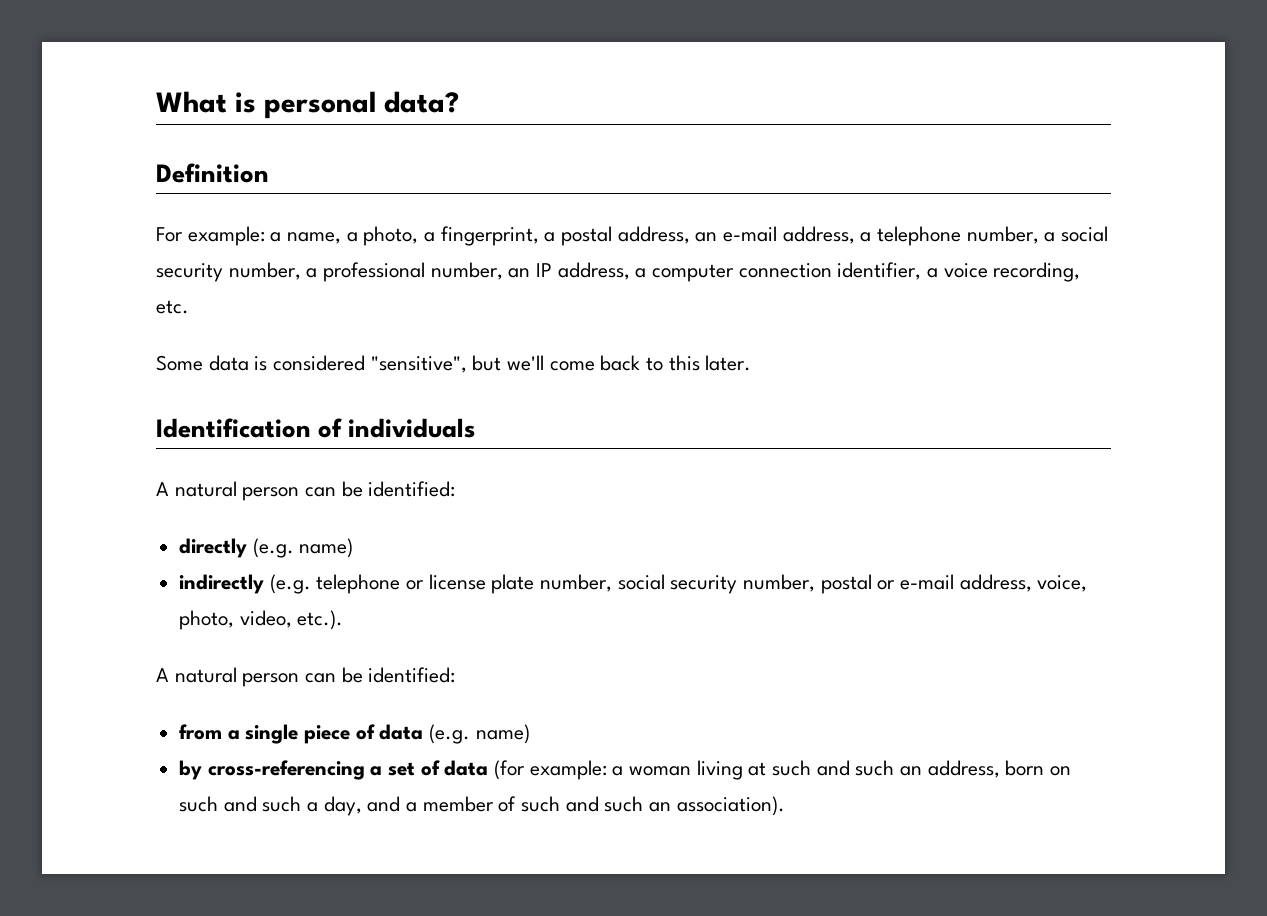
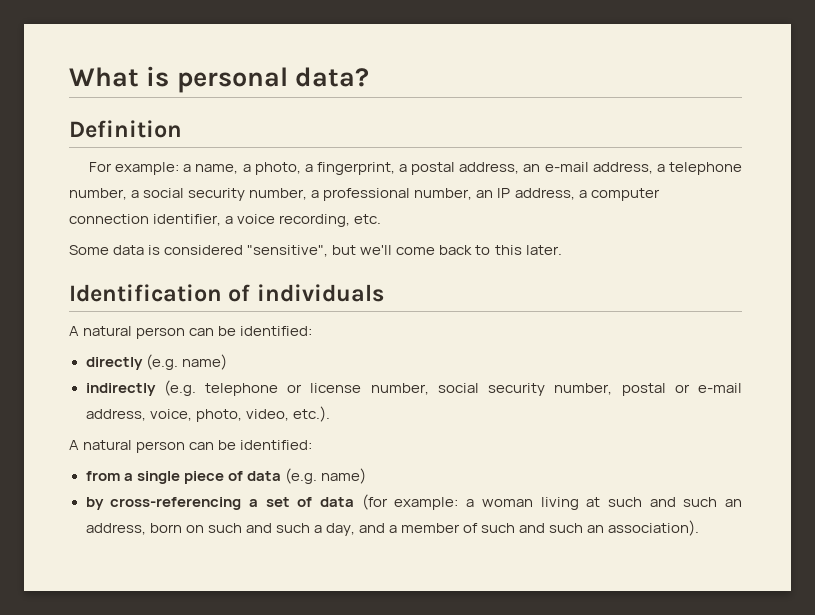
[491,574,535,594] plate -> (362, 388) none

